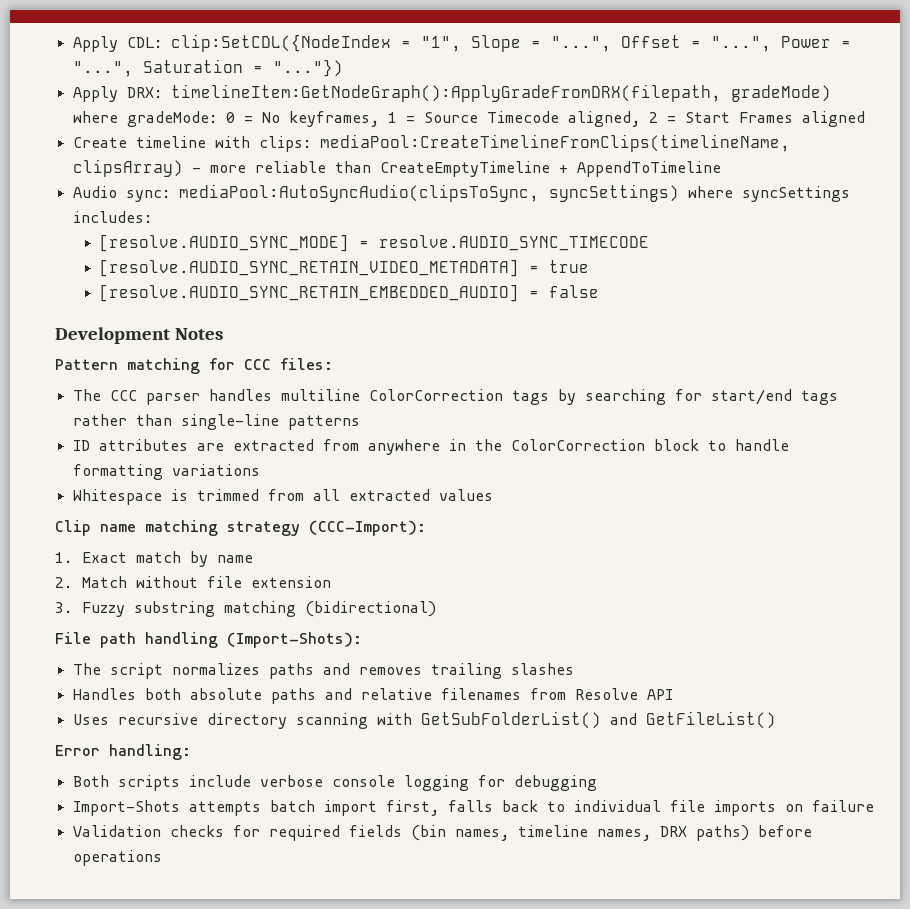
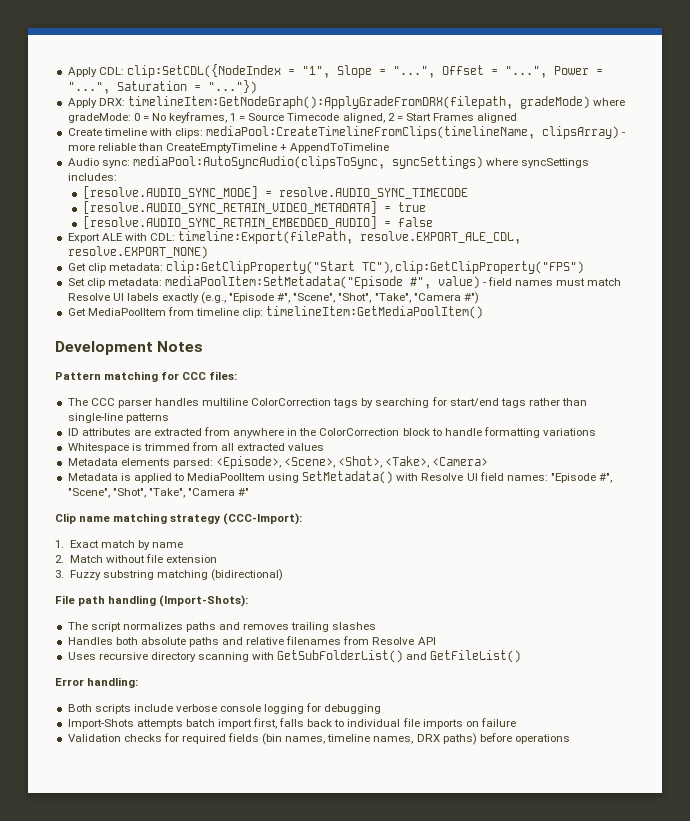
(600, 291) none -> [67,231,522,244] [67,246,208,259] [67,261,585,274] [67,276,622,289] [67,292,479,304] [67,306,484,319] // Export ALE with CDL: timeline:Export(filePath, resolve.EXPORT_ALE_CDL, resolve.EXPORT_NONE) // Get clip metadata: clip:GetClipProperty("Start TC"), clip:GetClipProperty("FPS") // Set clip metadata: mediaPoolItem:SetMetadata("Episode #", value) - field names must match Resolve UI labels exactly (e.g., "Episode #", "Scene", "Shot", "Take", "Camera #") // Get MediaPoolItem from timeline clip: timelineItem:GetMediaPoolItem()
(493, 495) none -> [67,456,489,469] [67,471,613,484] [67,488,250,498] // Metadata elements parsed: <Episode>, <Scene>, <Shot>, <Take>, <Camera> // Metadata is applied to MediaPoolItem using SetMetadata() with Resolve UI field names: "Episode #", "Scene", "Shot", "Take", "Camera #"

